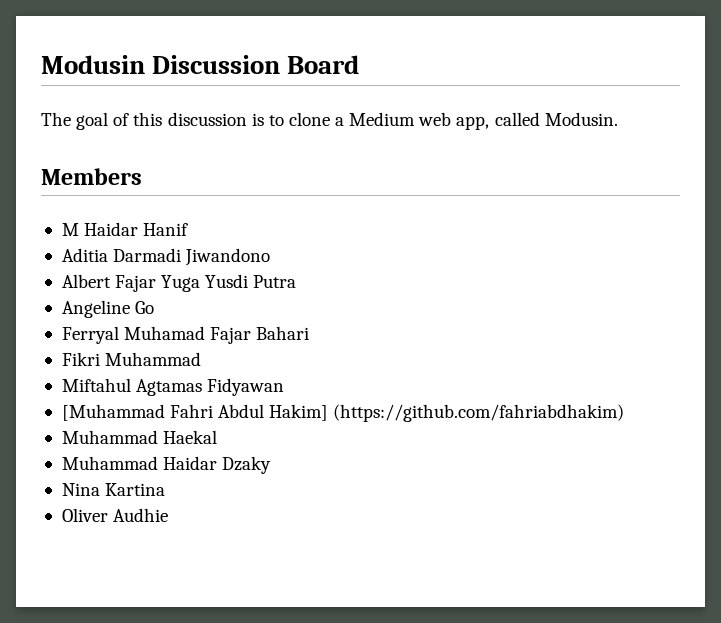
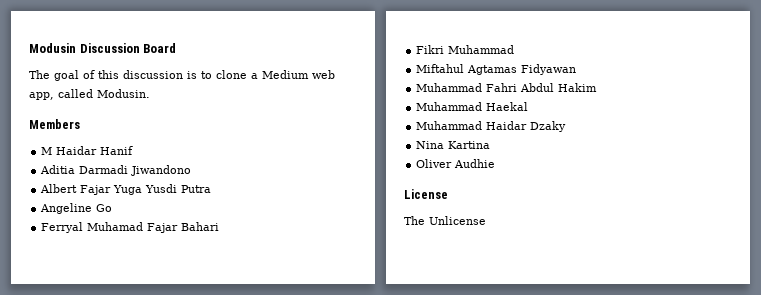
[61,404,165,421] [Muhammad -> [416,83,483,92] Muhammad
[269,404,625,422] Hakim] (https://github.com/fahriabdhakim) -> [558,83,598,92] Hakim
(169, 515) none -> [404,189,448,199] [404,216,486,225] // License // The Unlicense

